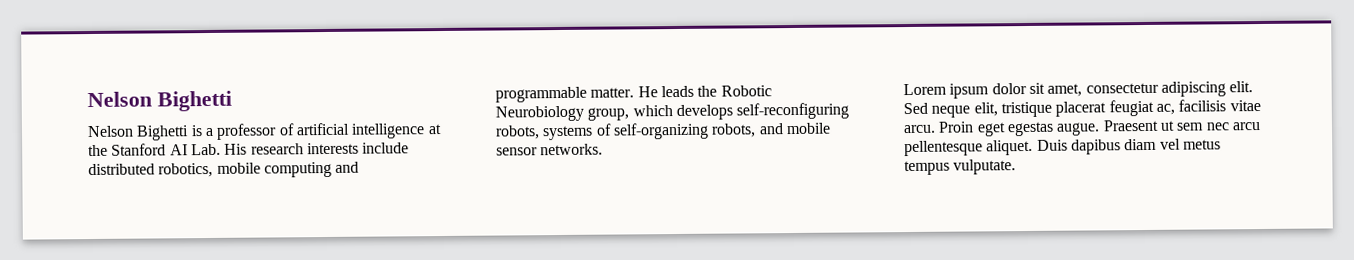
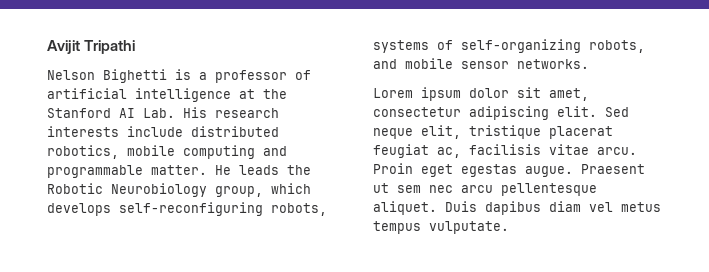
[87,90,232,112] Nelson Bighetti -> [47,40,136,54] Avijit Tripathi

